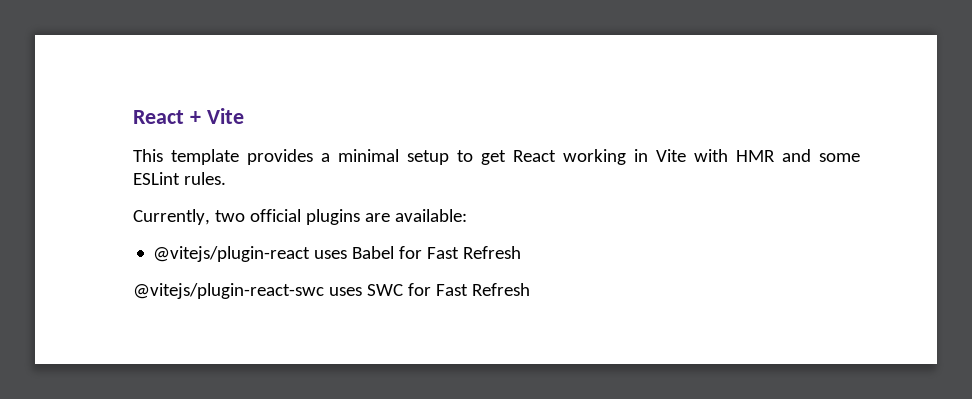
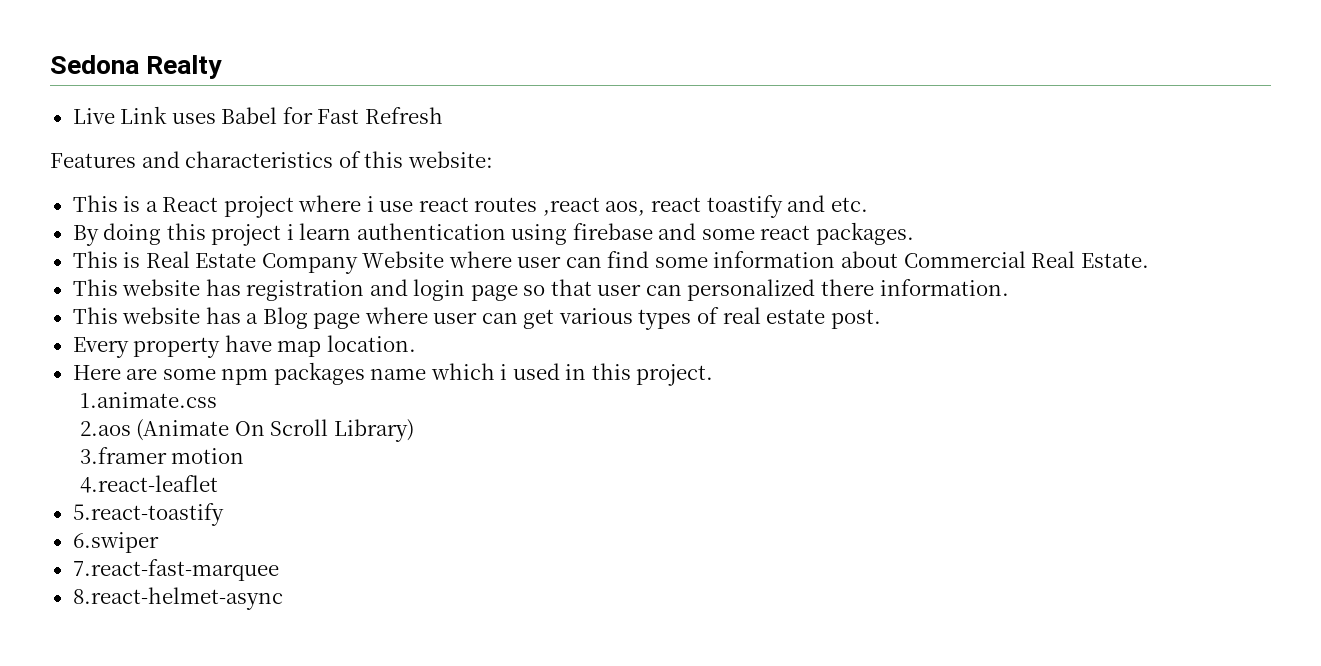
[133,108,244,124] [133,149,860,165] [133,172,226,185] [133,209,467,225] [153,246,311,262] React + Vite // This template provides a minimal setup to get React working in Vite with HMR and some ESLint rules. // Currently, two official plugins are available: // @vitejs/plugin-react -> [50,55,223,79] [72,106,168,124] Sedona Realty // Live Link
[133,283,530,299] @vitejs/plugin-react-swc uses SWC for Fast Refresh -> [50,151,493,168] [72,195,868,218] [72,222,914,246] [72,251,1149,274] [72,279,1009,301] [72,307,881,330] [72,335,416,358] [72,362,714,386] [79,392,217,408] [79,419,414,442] [79,447,245,464] [79,475,218,493] [72,503,224,526] [72,532,159,553] [72,559,279,581] [72,587,283,610] Features and characteristics of this website: // This is a React project where i use react routes ,react aos, react toastify and etc. // By doing this project i learn authentication using firebase and some react packages. // This is Real Estate Company Website where user can find some information about Commercial Real Estate. // This website has registration and login page so that user can personalized there information. // This website has a Blog page where user can get various types of real estate post. // Every property have map location. // Here are some npm packages name which i used in this project. // 1.animate.css // 2.aos (Animate On Scroll Library) // 3.framer motion // 4.react-leaflet // 5.react-toastify // 6.swiper // 7.react-fast-marquee // 8.react-helmet-async

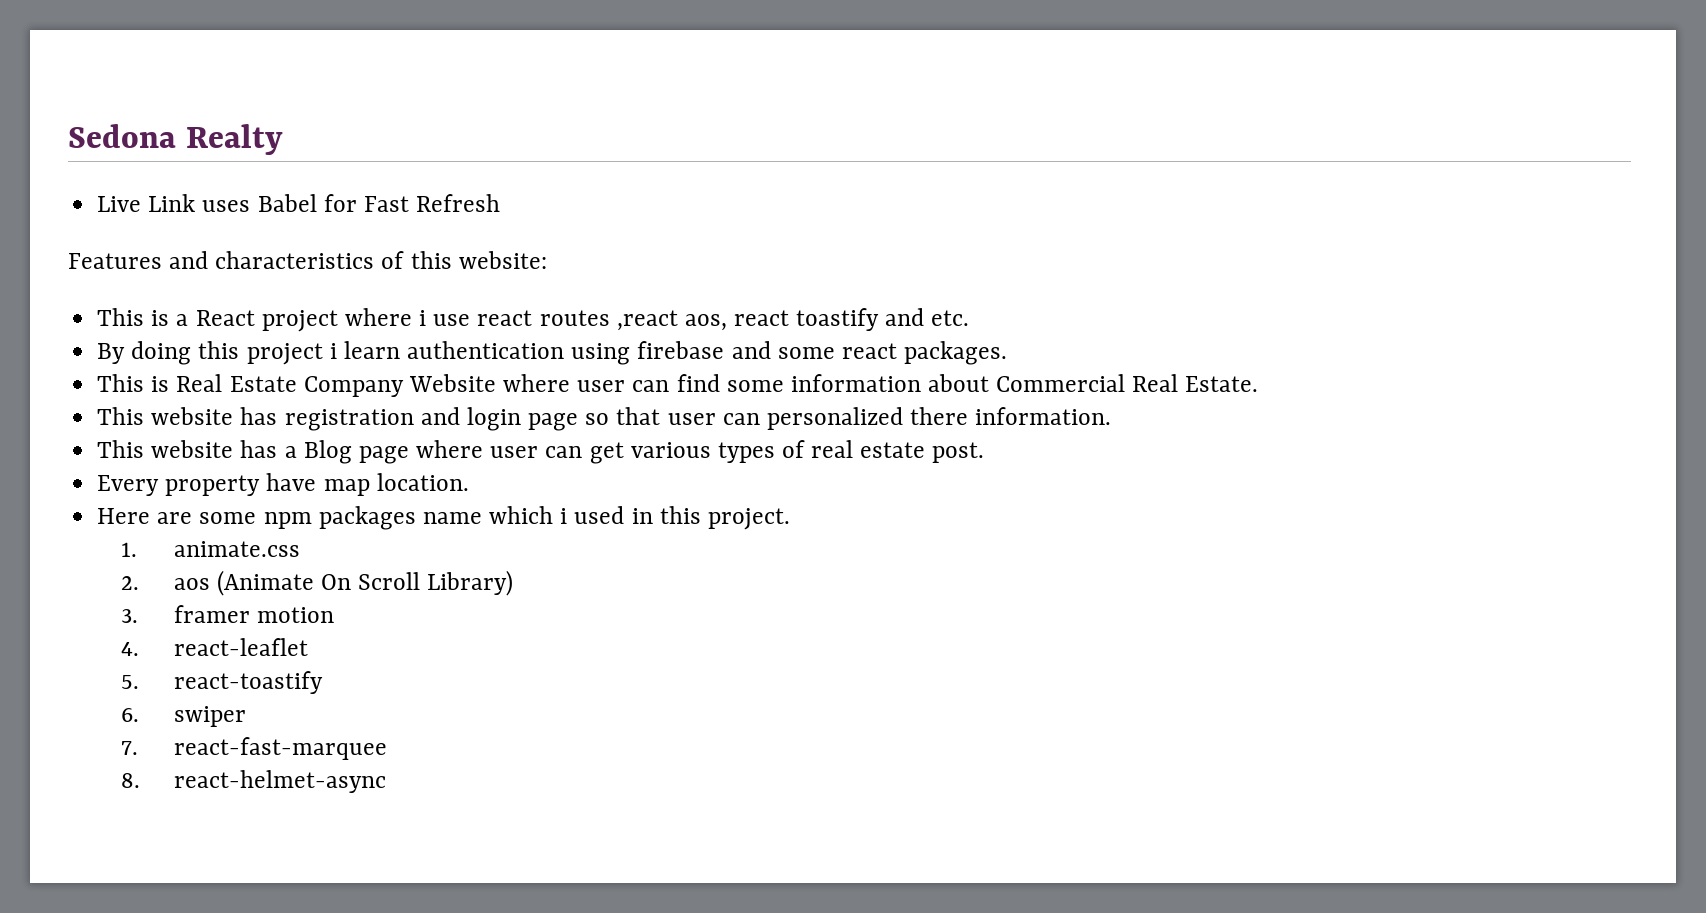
[79,392,217,408] [79,421,131,436] 1.animate.css // 2.aos -> [120,541,300,557] [120,576,210,590] 1. animate.css // 2. aos
[79,447,167,464] 3.framer -> [120,605,250,623] 3. framer
[79,475,218,493] [72,503,224,526] [72,532,159,553] [72,559,279,581] [72,587,283,610] 4.react-leaflet // 5.react-toastify // 6.swiper // 7.react-fast-marquee // 8.react-helmet-async -> [120,638,308,656] [120,671,323,694] [120,706,246,727] [120,737,387,760] [120,770,386,793] 4. react-leaflet // 5. react-toastify // 6. swiper // 7. react-fast-marquee // 8. react-helmet-async

